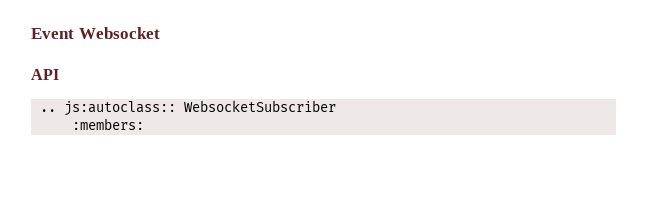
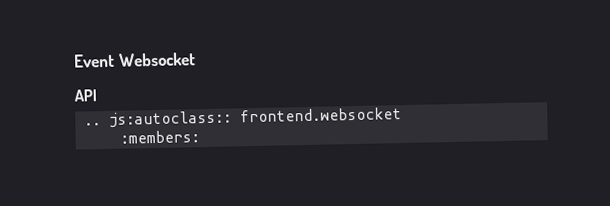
[183,100,336,112] WebsocketSubscriber -> [239,107,402,123] frontend.websocket

